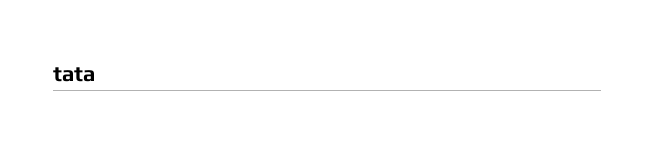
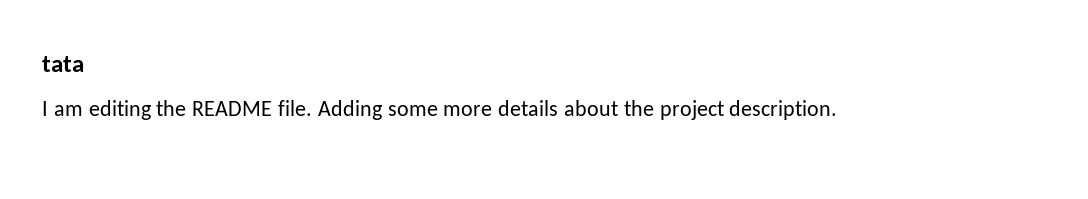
(95, 74) none -> [42,100,838,120] // I am editing the README file. Adding some more details about the project description.

